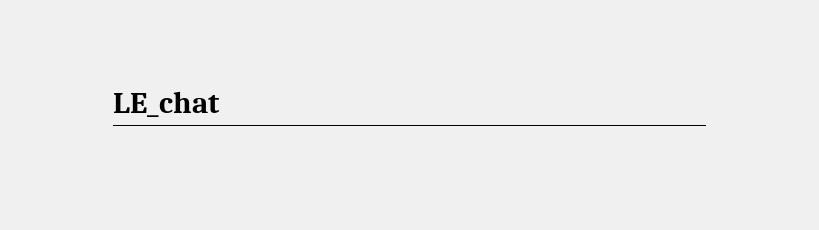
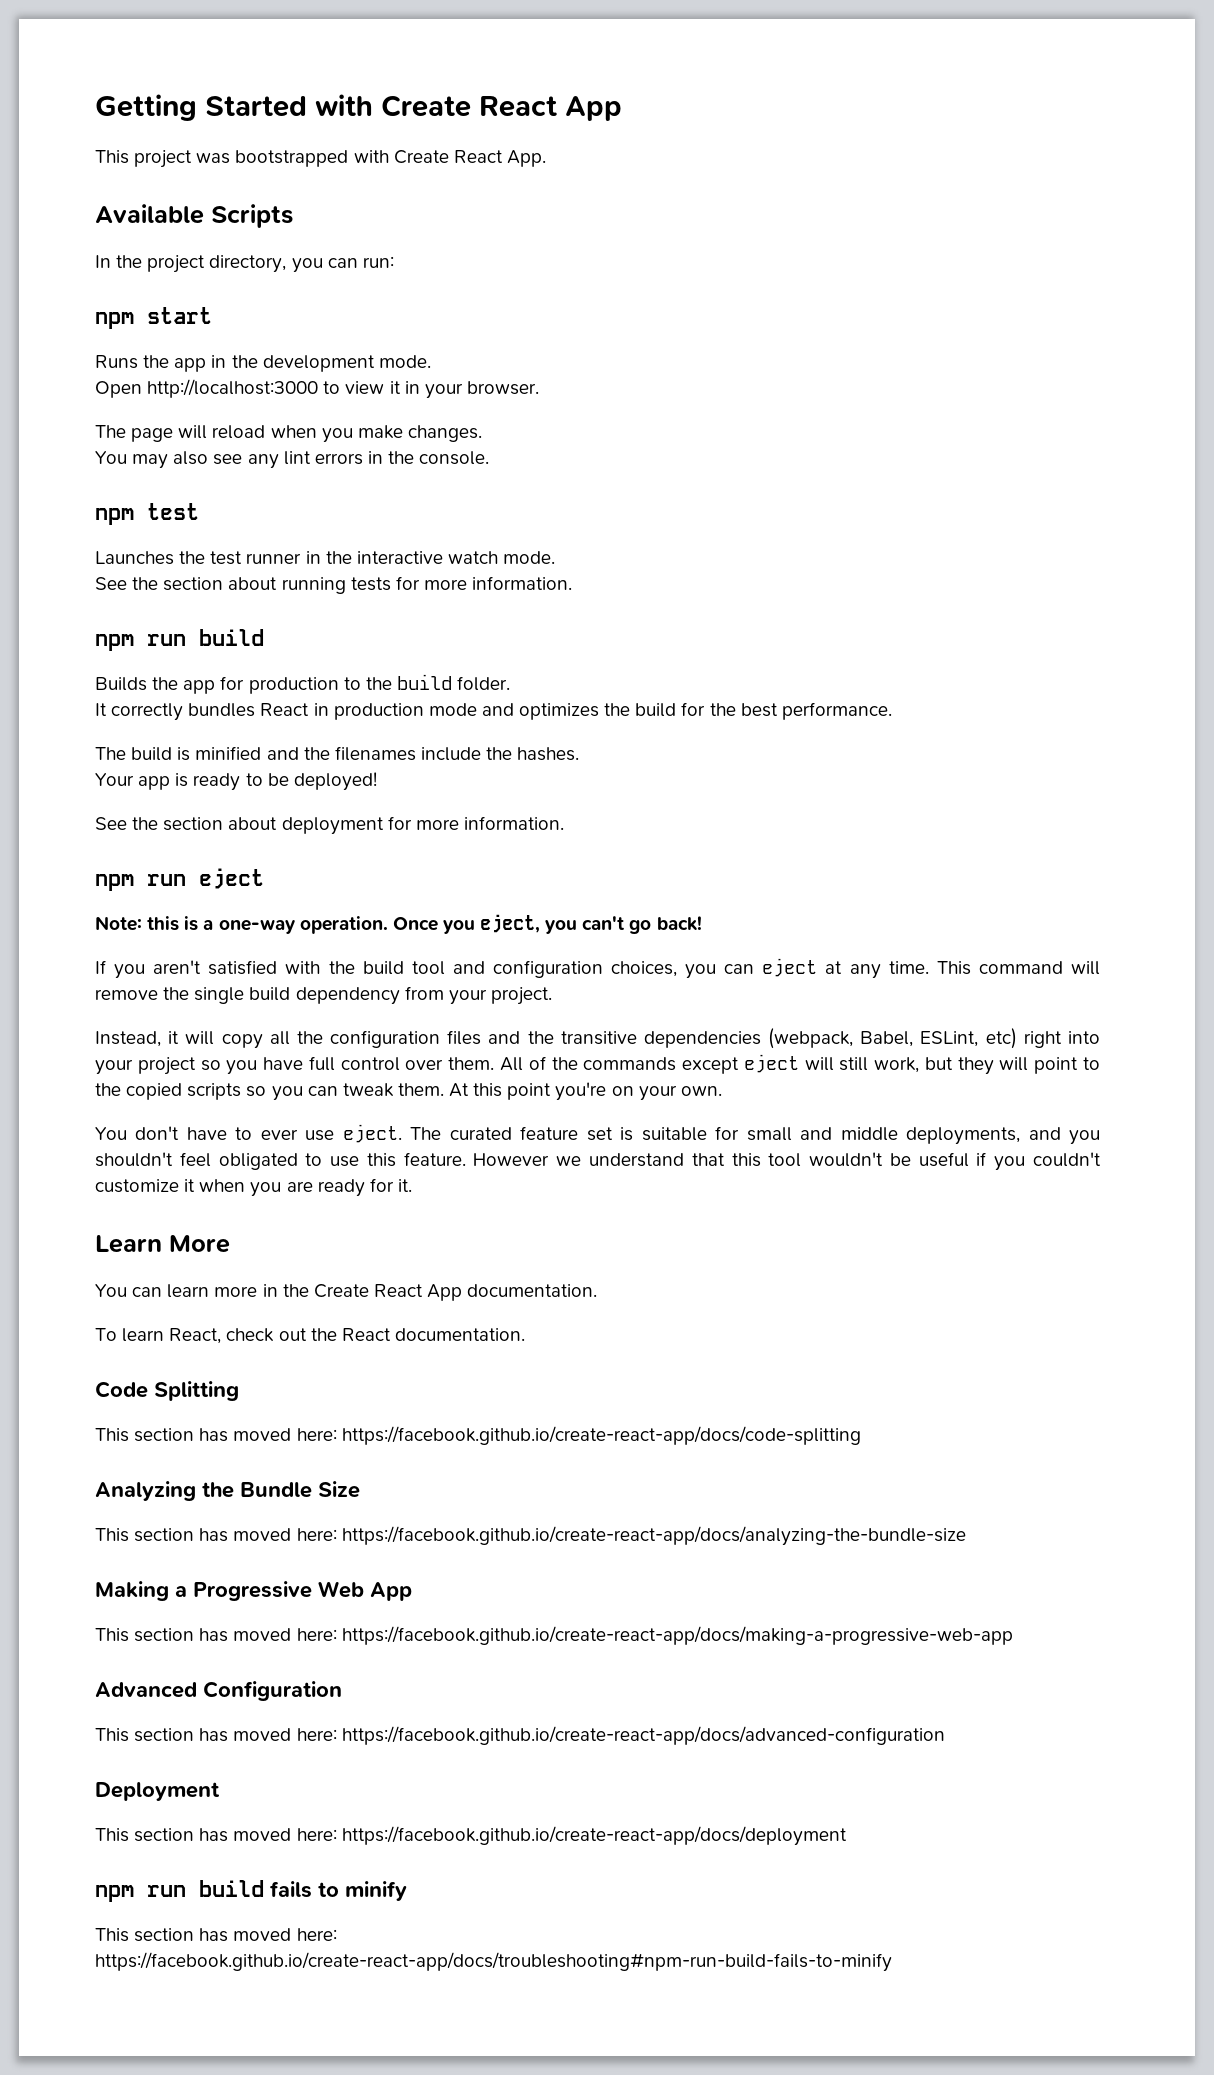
[113,91,220,117] LE_chat -> [95,94,622,121] [95,150,546,168] [95,204,293,228] [95,255,394,273] [95,307,212,329] [95,355,431,372] [95,379,539,399] [95,425,482,443] [95,451,490,469] [95,503,199,525] [95,551,556,565] [95,576,573,594] [95,629,264,651] [95,674,511,694] [95,702,892,721] [95,746,580,761] [95,772,377,791] [95,816,564,835] [95,868,264,891] [95,914,702,934] [95,958,1100,979] [95,986,552,1005] [95,1028,1100,1049] [95,1054,1100,1075] [95,1082,722,1101] [95,1124,1101,1145] [95,1152,1102,1171] [95,1178,412,1197] [95,1235,230,1253] [95,1284,598,1301] [95,1328,525,1344] [95,1381,239,1401] [95,1426,861,1445] [95,1481,360,1501] [95,1526,966,1546] [95,1581,412,1601] [95,1626,1013,1645] [95,1681,342,1701] [95,1726,945,1745] [95,1782,220,1801] [95,1826,847,1846] [95,1880,407,1902] [95,1928,337,1942] [95,1952,892,1972] Getting Started with Create React App // This project was bootstrapped with Create React App. // Available Scripts // In the project directory, you can run: // npm start // Runs the app in the development mode. // Open http://localhost:3000 to view it in your browser. // The page will reload when you make changes. // You may also see any lint errors in the console. // npm test // Launches the test runner in the interactive watch mode. // See the section about running tests for more information. // npm run build // Builds the app for production to the build folder. // It correctly bundles React in production mode and optimizes the build for the best performance. // The build is minified and the filenames include the hashes. // Your app is ready to be deployed! // See the section about deployment for more information. // npm run eject // Note: this is a one-way operation. Once you eject, you can't go back! // If you aren't satisfied with the build tool and configuration choices, you can eject at any time. This command will remove the single build dependency from your project. // Instead, it will copy all the configuration files and the transitive dependencies (webpack, Babel, ESLint, etc) right into your project so you have full control over them. All of the commands except eject will still work, but they will point to the copied scripts so you can tweak them. At this point you're on your own. // You don't have to ever use eject. The curated feature set is suitable for small and middle deployments, and you shouldn't feel obligated to use this feature. However we understand that this tool wouldn't be useful if you couldn't customize it when you are ready for it. // Learn More // You can learn more in the Create React App documentation. // To learn React, check out the React documentation. // Code Splitting // This section has moved here: https://facebook.github.io/create-react-app/docs/code-splitting // Analyzing the Bundle Size // This section has moved here: https://facebook.github.io/create-react-app/docs/analyzing-the-bundle-size // Making a Progressive Web App // This section has moved here: https://facebook.github.io/create-react-app/docs/making-a-progressive-web-app // Advanced Configuration // This section has moved here: https://facebook.github.io/create-react-app/docs/advanced-configuration // Deployment // This section has moved here: https://facebook.github.io/create-react-app/docs/deployment // npm run build fails to minify // This section has moved here: https://facebook.github.io/create-react-app/docs/troubleshooting#npm-run-build-fails-to-minify

